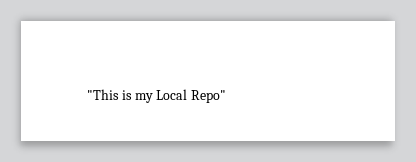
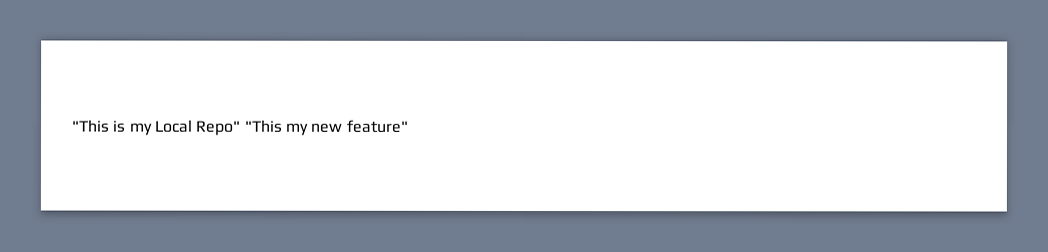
(227, 96) none -> [243,119,409,136] "This my new feature"

